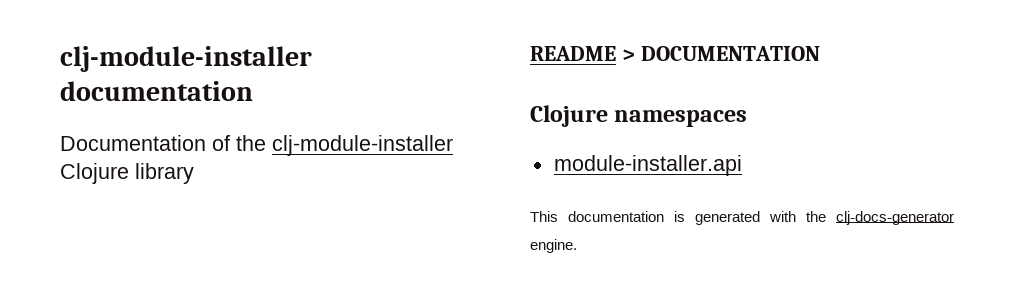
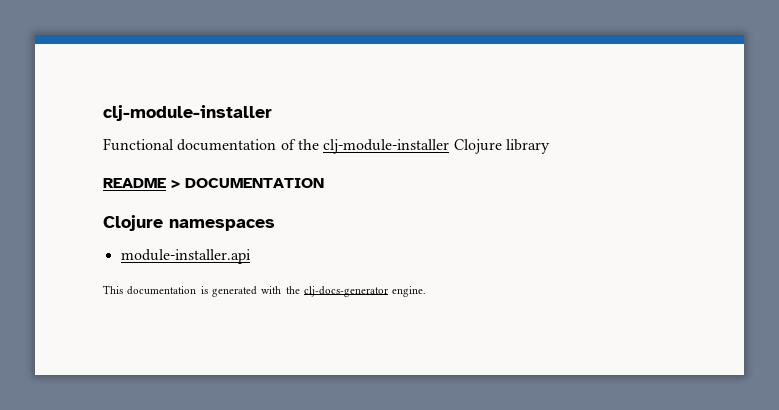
[60,46,312,72] [60,81,253,101] [60,135,206,151] clj-module-installer documentation // Documentation -> [103,105,272,121] [103,138,277,151] clj-module-installer // Functional documentation

